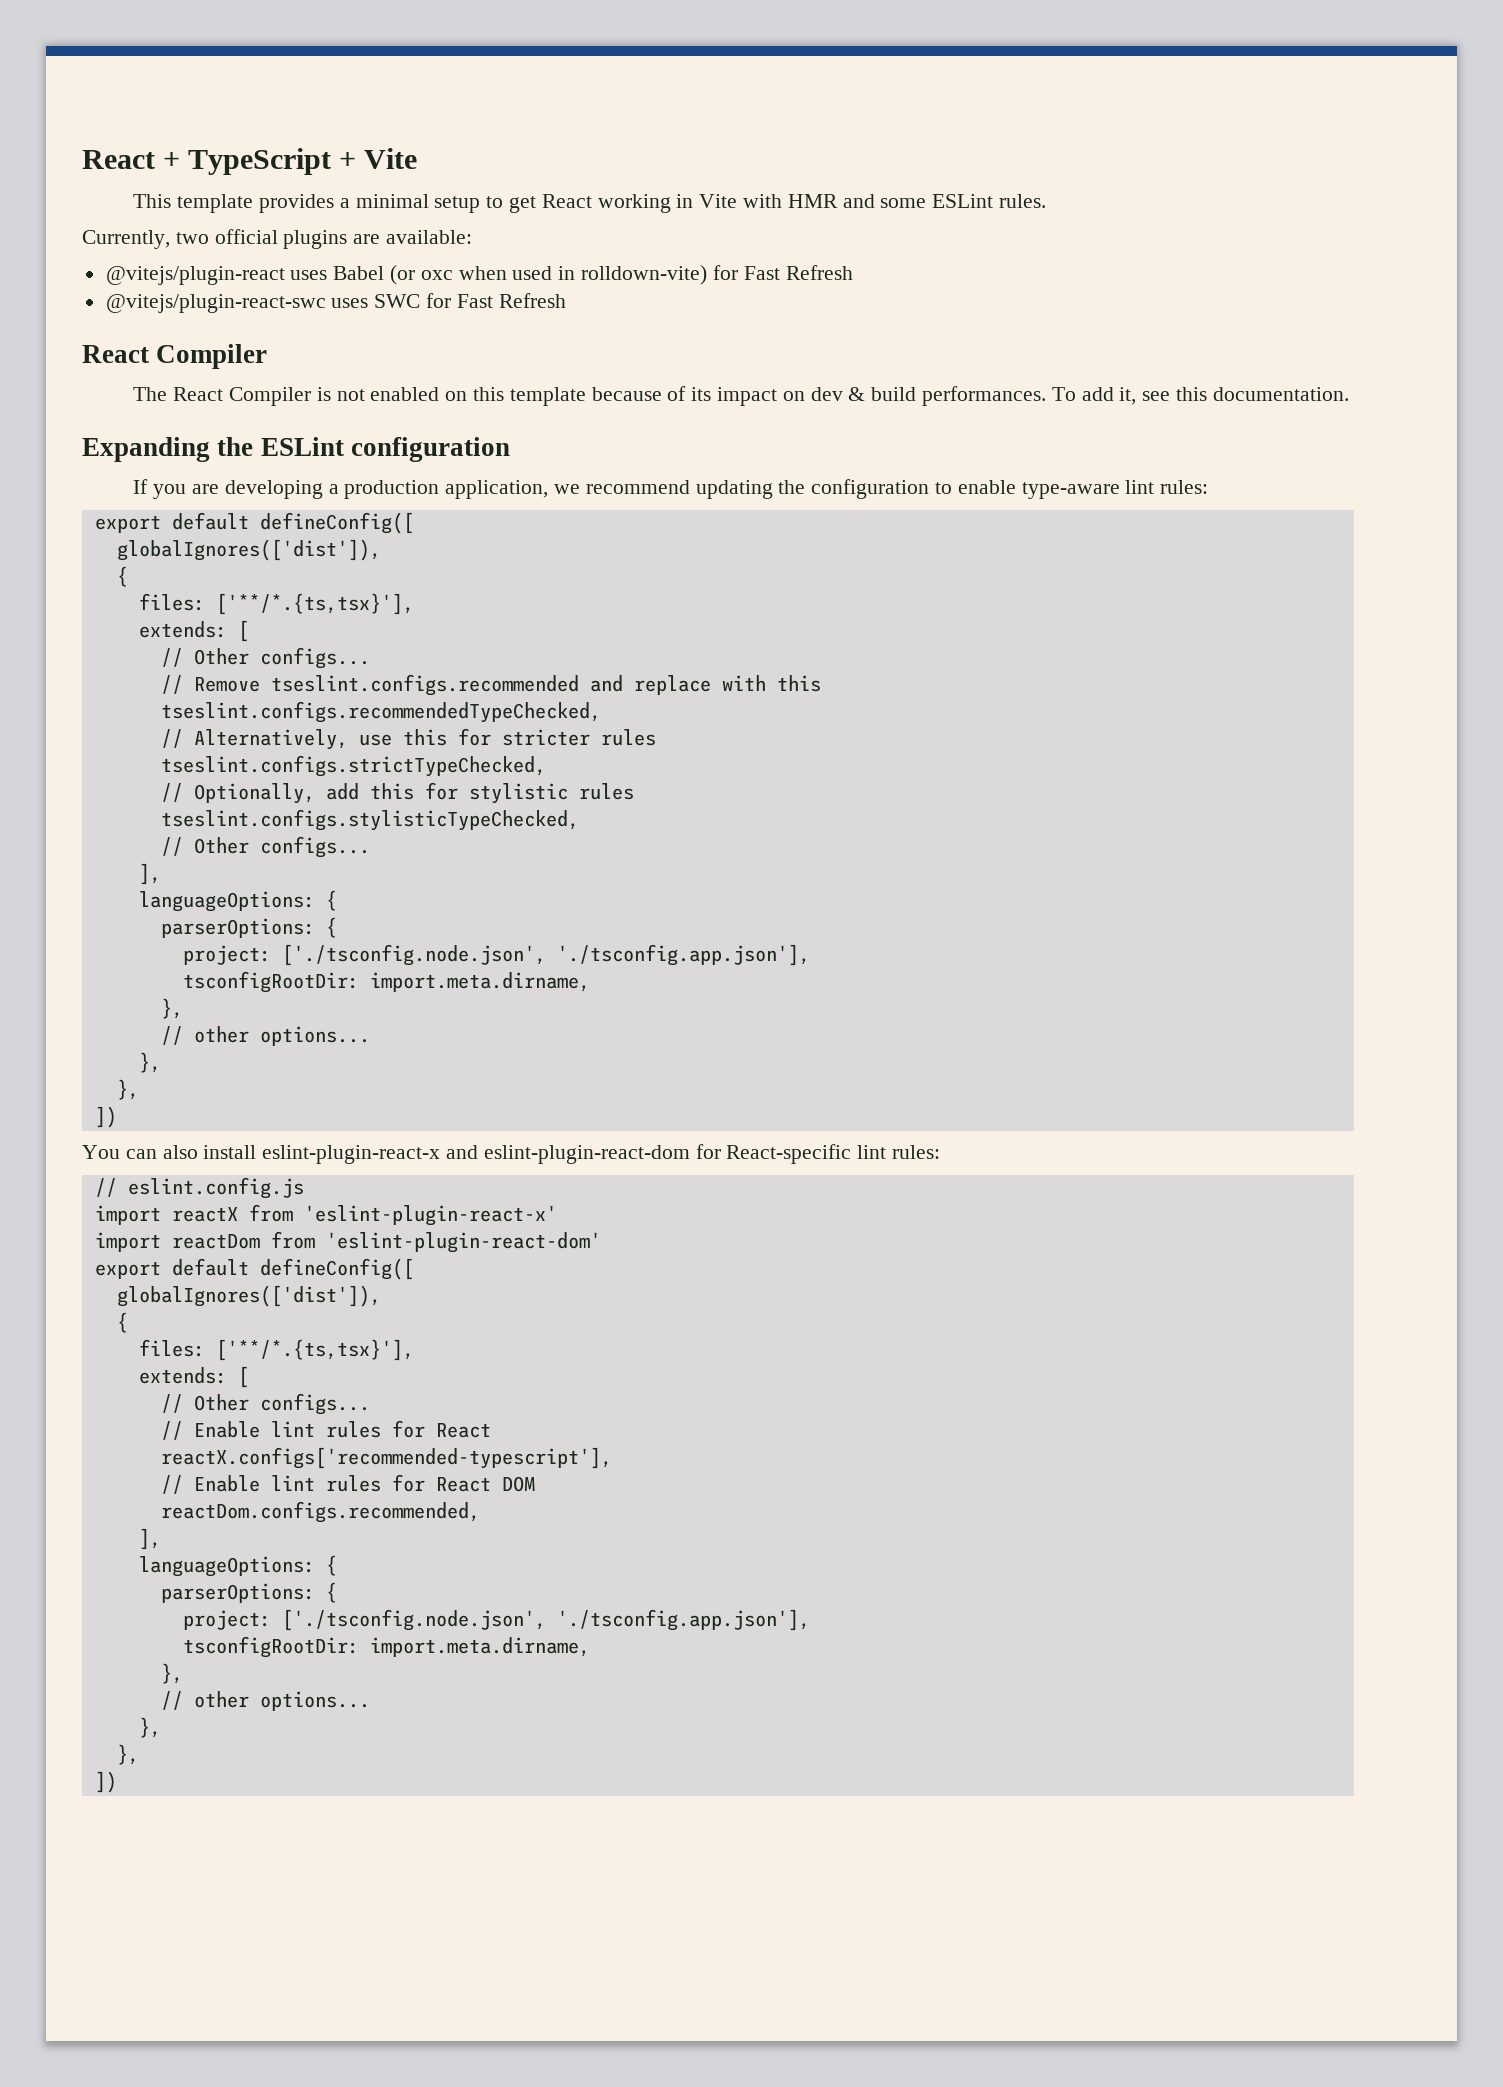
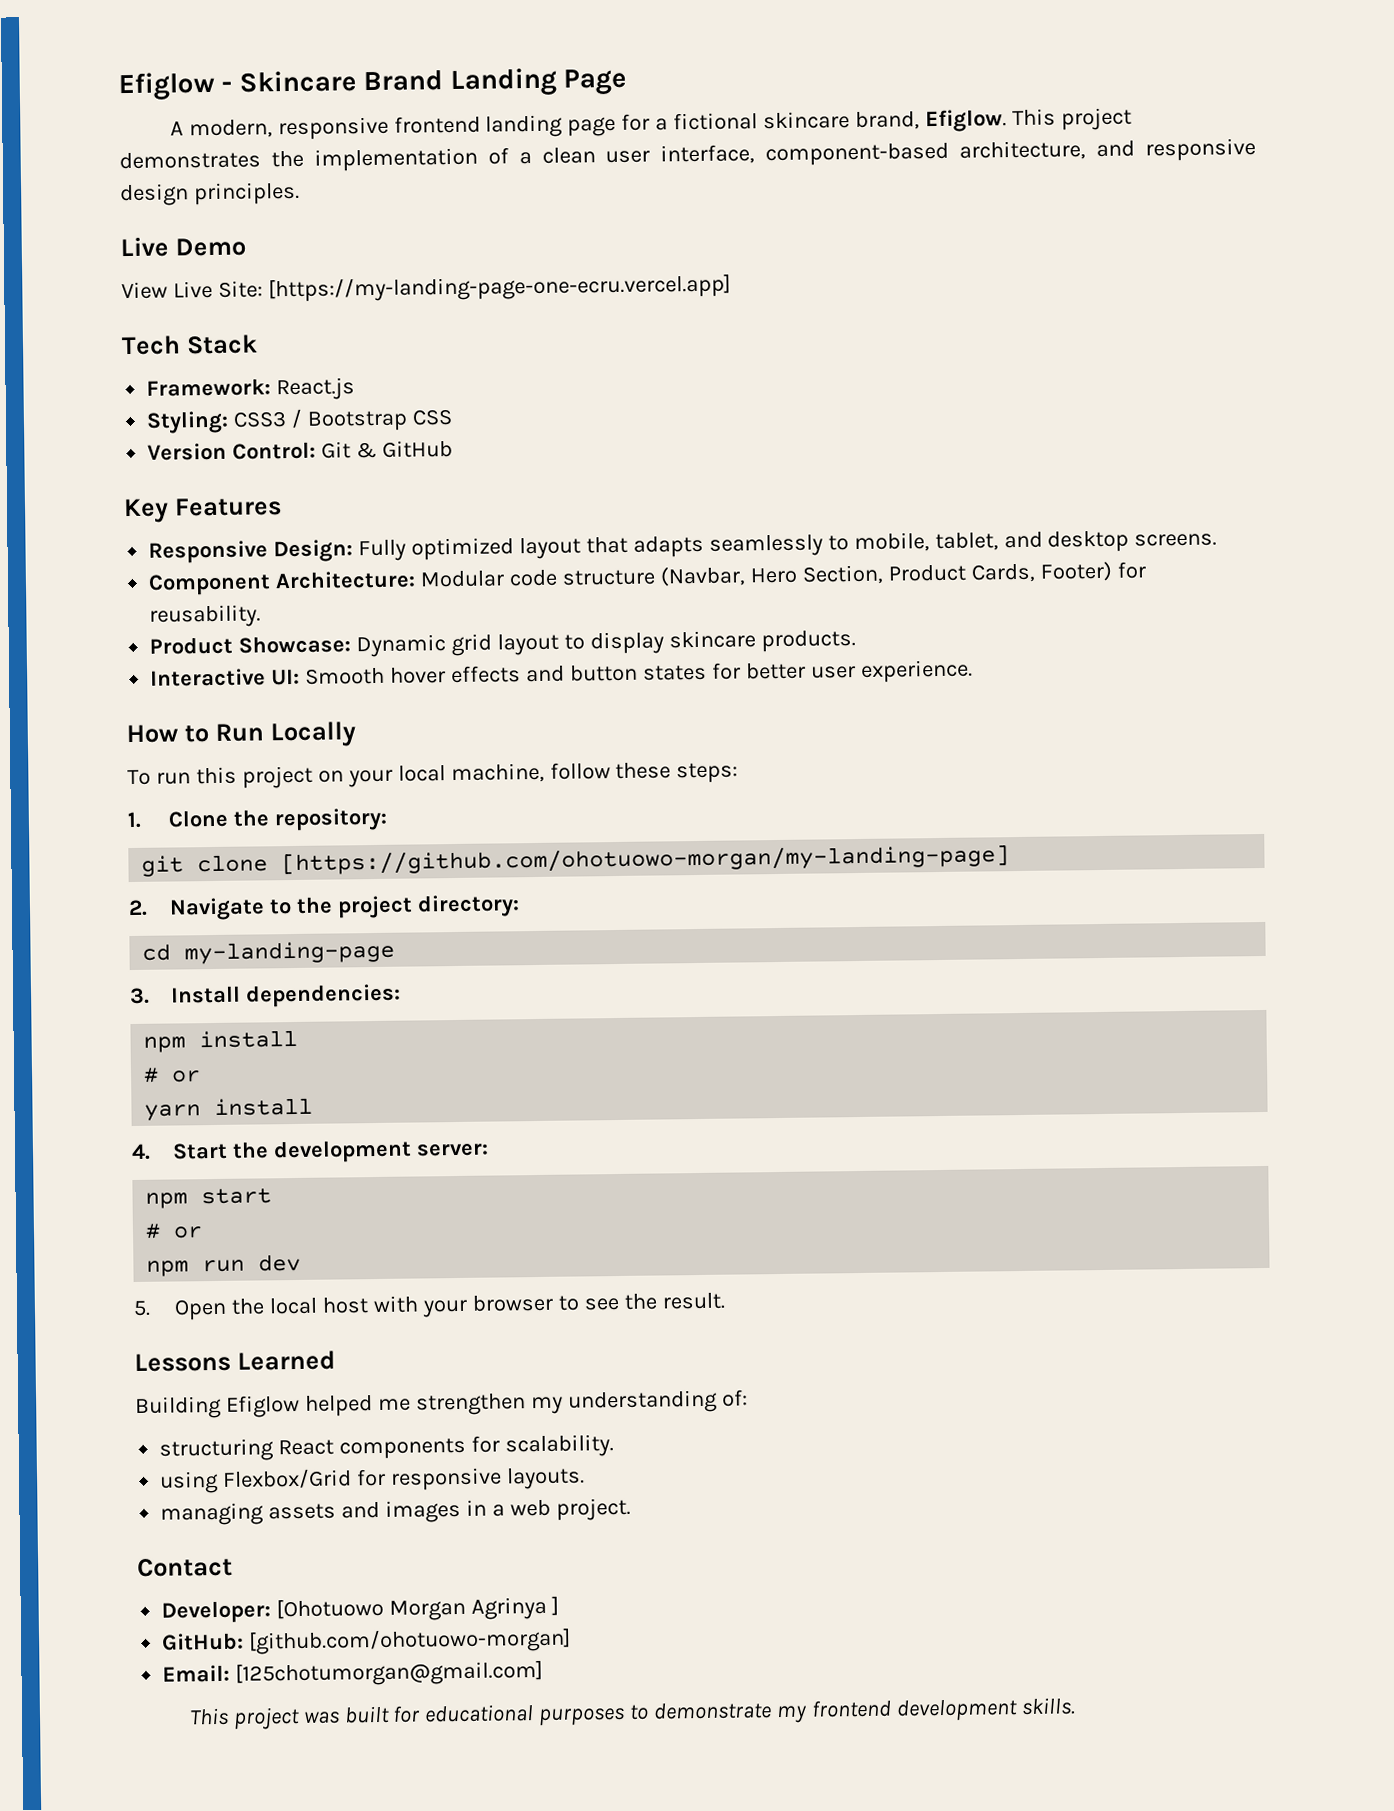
[82,148,418,175] [133,194,1047,213] [82,229,473,249] [105,265,853,285] [105,293,566,313] [82,344,268,369] [133,386,1349,406] [82,437,510,462] [133,479,1209,499] [94,512,414,534] [116,539,381,561] [116,566,128,587] [138,593,414,615] [138,620,249,642] [160,647,370,669] [160,674,821,696] [160,701,601,723] [160,728,656,750] [160,755,546,777] [160,782,634,804] [160,809,579,831] [160,836,370,858] [138,863,161,885] [138,890,337,912] [160,917,337,938] [182,944,810,966] [182,971,590,993] [160,998,183,1019] [160,1026,370,1046] [138,1052,161,1073] [116,1079,139,1100] [94,1106,117,1128] [82,1144,941,1164] [94,1177,304,1199] [94,1204,557,1226] [94,1231,601,1253] [94,1258,414,1280] [116,1285,381,1307] [116,1312,128,1333] [138,1339,414,1361] [138,1366,249,1388] [160,1393,370,1415] [160,1420,491,1440] [160,1447,612,1469] [160,1474,535,1494] [160,1501,480,1523] [138,1528,161,1550] [138,1555,337,1577] [160,1582,337,1603] [182,1609,810,1631] [182,1636,590,1658] [160,1663,183,1684] [160,1691,370,1711] [138,1717,161,1738] [116,1744,139,1765] [94,1771,117,1793] React + TypeScript + Vite // This template provides a minimal setup to get React working in Vite with HMR and some ESLint rules. // Currently, two official plugins are available: // @vitejs/plugin-react uses Babel (or oxc when used in rolldown-vite) for Fast Refresh // @vitejs/plugin-react-swc uses SWC for Fast Refresh // React Compiler // The React Compiler is not enabled on this template because of its impact on dev & build performances. To add it, see this documentation. // Expanding the ESLint configuration // If you are developing a production application, we recommend updating the configuration to enable type-aware lint rules: // export default defineConfig([ // globalIgnores(['dist']), // { // files: ['**/*.{ts,tsx}'], // extends: [ // // Other configs... // // Remove tseslint.configs.recommended and replace with this // tseslint.configs.recommendedTypeChecked, // // Alternatively, use this for stricter rules // tseslint.configs.strictTypeChecked, // // Optionally, add this for stylistic rules // tseslint.configs.stylisticTypeChecked, // // Other configs... // ], // languageOptions: { // parserOptions: { // project: ['./tsconfig.node.json', './tsconfig.app.json'], // tsconfigRootDir: import.meta.dirname, // }, // // other options... // }, // }, // ]) // You can also install eslint-plugin-react-x and eslint-plugin-react-dom for React-specific lint rules: // // eslint.config.js // import reactX from 'eslint-plugin-react-x' // import reactDom from 'eslint-plugin-react-dom' // export default defineConfig([ // globalIgnores(['dist']), // { // files: ['**/*.{ts,tsx}'], // extends: [ // // Other configs... // // Enable lint rules for React // reactX.configs['recommended-typescript'], // // Enable lint rules for React DOM // reactDom.configs.recommended, // ], // languageOptions: { // parserOptions: { // project: ['./tsconfig.node.json', './tsconfig.app.json'], // tsconfigRootDir: import.meta.dirname, // }, // // other options... // }, // }, // ]) -> [118,67,628,101] [169,107,1132,141] [119,138,1256,172] [120,181,300,207] [120,236,246,258] [121,273,731,303] [121,334,258,356] [146,377,356,401] [146,408,453,434] [147,439,453,461] [123,497,282,524] [148,530,1218,564] [148,561,1146,596] [149,604,262,628] [149,630,856,658] [150,659,973,687] [126,721,357,748] [127,762,739,789] [127,807,389,832] [141,845,1011,877] [128,894,521,921] [142,940,396,965] [129,983,402,1008] [143,1029,299,1053] [143,1067,202,1083] [144,1097,314,1121] [131,1139,490,1164] [145,1188,273,1209] [145,1223,204,1239] [146,1253,302,1277] [133,1292,725,1321] [134,1350,336,1373] [135,1389,748,1419] [159,1434,614,1462] [159,1467,585,1494] [160,1497,631,1526] [137,1557,233,1577] [161,1595,559,1624] [161,1627,572,1655] [162,1659,544,1687] [188,1697,1076,1730] Efiglow - Skincare Brand Landing Page // A modern, responsive frontend landing page for a fictional skincare brand, Efiglow. This project demonstrates the implementation of a clean user interface, component-based architecture, and responsive design principles. // Live Demo // View Live Site: [https://my-landing-page-one-ecru.vercel.app] // Tech Stack // Framework: React.js // Styling: CSS3 / Bootstrap CSS // Version Control: Git & GitHub // Key Features // Responsive Design: Fully optimized layout that adapts seamlessly to mobile, tablet, and desktop screens. // Component Architecture: Modular code structure (Navbar, Hero Section, Product Cards, Footer) for reusability. // Product Showcase: Dynamic grid layout to display skincare products. // Interactive UI: Smooth hover effects and button states for better user experience. // How to Run Locally // To run this project on your local machine, follow these steps: // 1. Clone the repository: // git clone [https://github.com/ohotuowo-morgan/my-landing-page] // 2. Navigate to the project directory: // cd my-landing-page // 3. Install dependencies: // npm install // # or // yarn install // 4. Start the development server: // npm start // # or // npm run dev // 5. Open the local host with your browser to see the result. // Lessons Learned // Building Efiglow helped me strengthen my understanding of: // structuring React components for scalability. // using Flexbox/Grid for responsive layouts. // managing assets and images in a web project. // Contact // Developer: [Ohotuowo Morgan Agrinya ] // GitHub: [github.com/ohotuowo-morgan] // Email: [125chotumorgan@gmail.com] // This project was built for educational purposes to demonstrate my frontend development skills.

